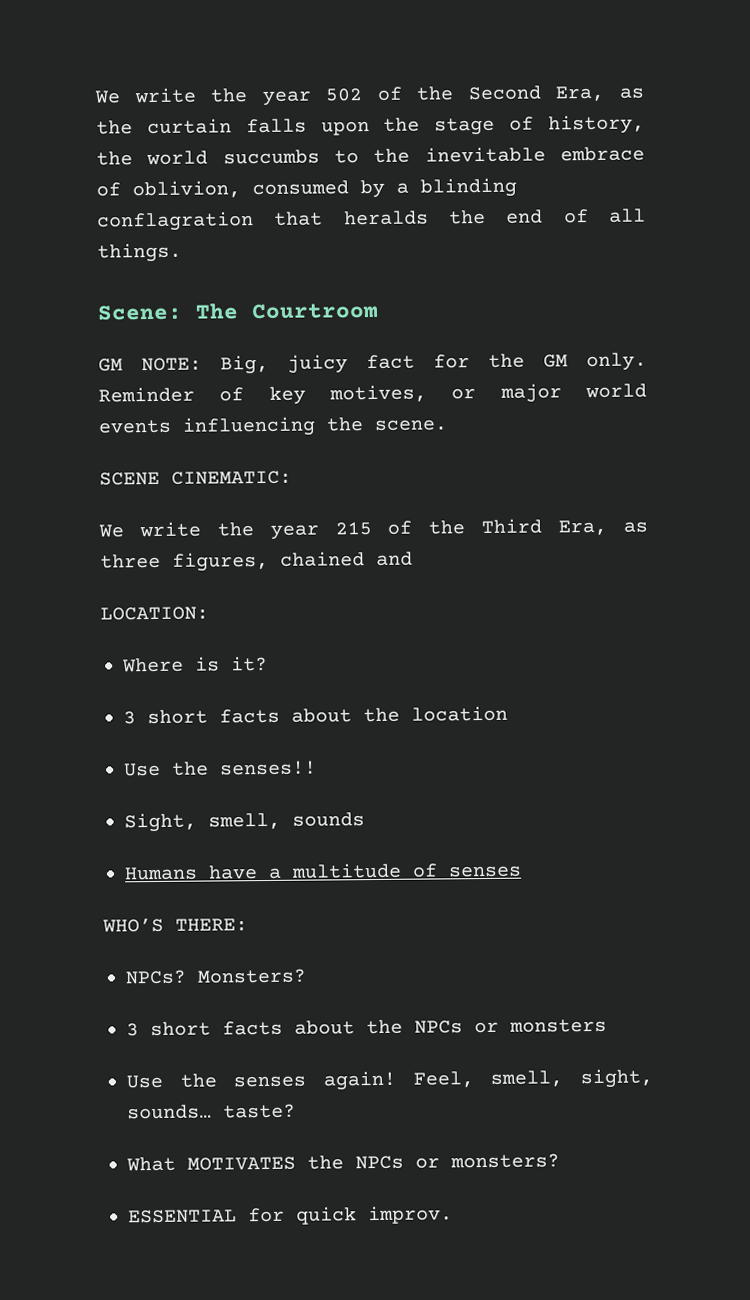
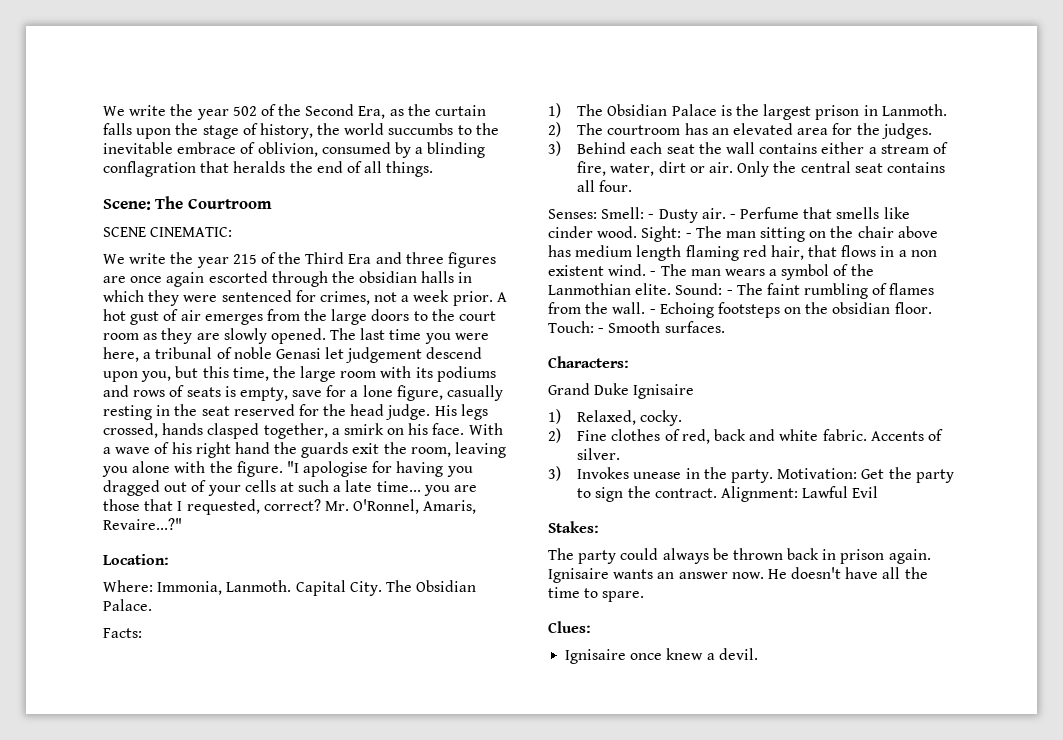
[98,352,647,375] [98,383,647,405] [98,416,448,437] // GM NOTE: Big, juicy fact for the GM only. Reminder of key motives, or major world events influencing the scene. -> (272, 203) none
[558,519,649,536] [100,551,413,572] [100,606,209,621] [122,655,268,673] [123,705,508,725] [124,760,317,777] [124,812,365,833] [124,862,522,881] [102,917,248,933] [125,968,307,985] [126,1018,607,1037] [126,1068,653,1091] [127,1103,296,1120] [126,1153,560,1172] [128,1205,453,1225] Era, as three figures, chained and // LOCATION: // Where is it? // 3 short facts about the location // Use the senses!! // Sight, smell, sounds // Humans have a multitude of senses // WHO’S THERE: // NPCs? Monsters? // 3 short facts about the NPCs or monsters // Use the senses again! Feel, smell, sight, sounds… taste? // What MOTIVATES the NPCs or monsters? // ESSENTIAL for quick improv. -> [348,252,497,268] [103,271,473,287] [103,290,507,306] [103,309,497,325] [103,328,489,344] [103,347,483,363] [103,366,496,382] [103,385,504,401] [103,404,488,420] [103,423,503,439] [103,442,507,458] [102,461,473,477] [103,480,478,496] [103,499,477,515] [103,518,182,530] [103,554,169,565] [103,580,477,596] [103,599,152,611] [103,628,142,638] [548,103,947,120] [548,122,932,139] [548,141,948,156] [577,161,945,177] [577,180,633,192] [548,207,910,223] [548,226,938,242] [548,245,937,261] [548,264,874,280] [548,283,935,299] [548,302,932,318] [548,321,725,333] [548,356,629,368] [548,383,695,399] [548,409,683,426] [548,428,943,444] [577,448,621,460] [548,466,954,483] [577,486,879,502] [548,521,599,533] [548,548,931,564] [548,567,928,583] [548,587,645,602] [548,621,591,633] [565,648,758,664] Era and three figures are once again escorted through the obsidian halls in which they were sentenced for crimes, not a week prior. A hot gust of air emerges from the large doors to the court room as they are slowly opened. The last time you were here, a tribunal of noble Genasi let judgement descend upon you, but this time, the large room with its podiums and rows of seats is empty, save for a lone figure, casually resting in the seat reserved for the head judge. His legs crossed, hands clasped together, a smirk on his face. With a wave of his right hand the guards exit the room, leaving you alone with the figure. "I apologise for having you dragged out of your cells at such a late time... you are those that I requested, correct? Mr. O'Ronnel, Amaris, Revaire...?" // Location: // Where: Immonia, Lanmoth. Capital City. The Obsidian Palace. // Facts: // 1) The Obsidian Palace is the largest prison in Lanmoth. // 2) The courtroom has an elevated area for the judges. // 3) Behind each seat the wall contains either a stream of fire, water, dirt or air. Only the central seat contains all four. // Senses: Smell: - Dusty air. - Perfume that smells like cinder wood. Sight: - The man sitting on the chair above has medium length flaming red hair, that flows in a non existent wind. - The man wears a symbol of the Lanmothian elite. Sound: - The faint rumbling of flames from the wall. - Echoing footsteps on the obsidian floor. Touch: - Smooth surfaces. // Characters: // Grand Duke Ignisaire // 1) Relaxed, cocky. // 2) Fine clothes of red, back and white fabric. Accents of silver. // 3) Invokes unease in the party. Motivation: Get the party to sign the contract. Alignment: Lawful Evil // Stakes: // The party could always be thrown back in prison again. Ignisaire wants an answer now. He doesn't have all the time to spare. // Clues: // Ignisaire once knew a devil.

